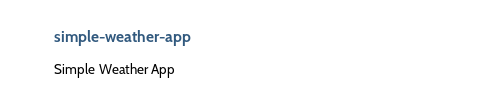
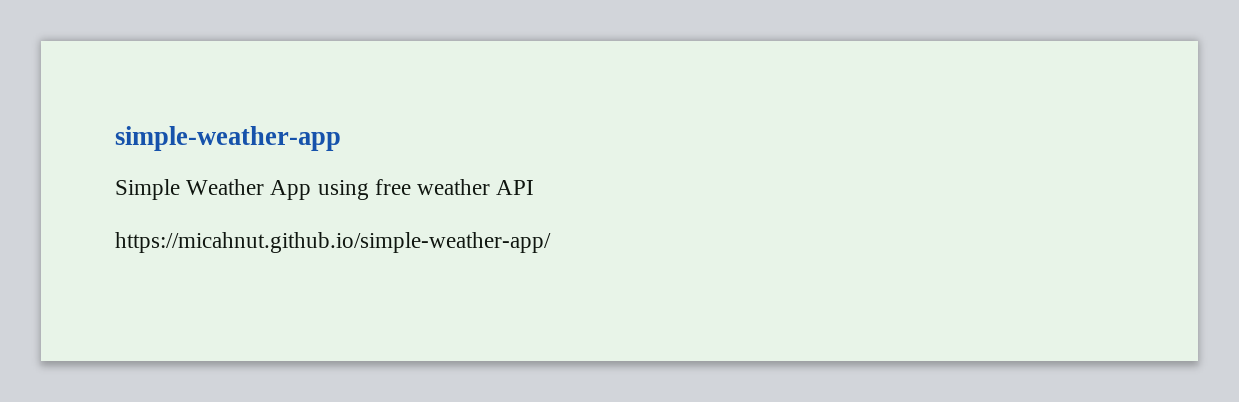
(176, 71) none -> [317,179,535,200] [115,232,551,253] using free weather API // https://micahnut.github.io/simple-weather-app/

